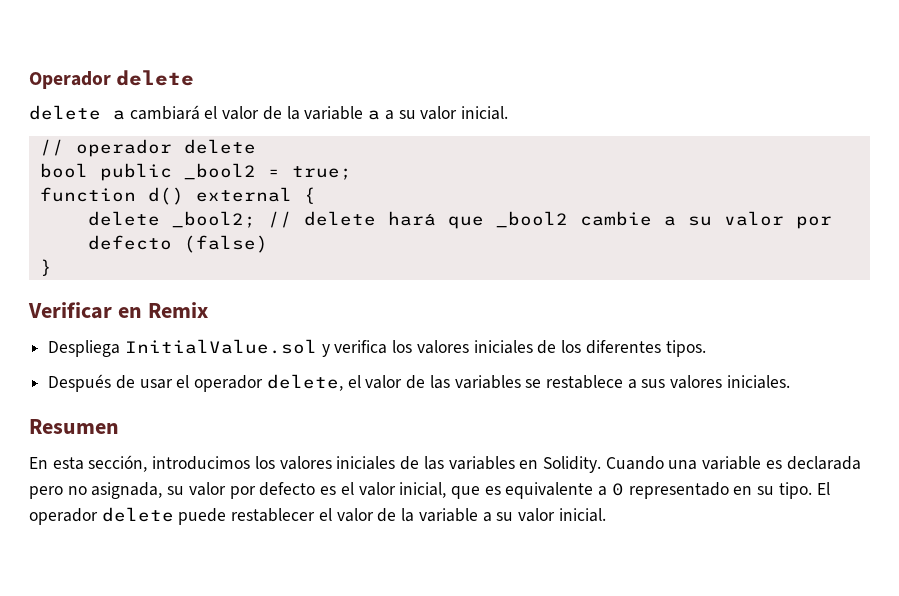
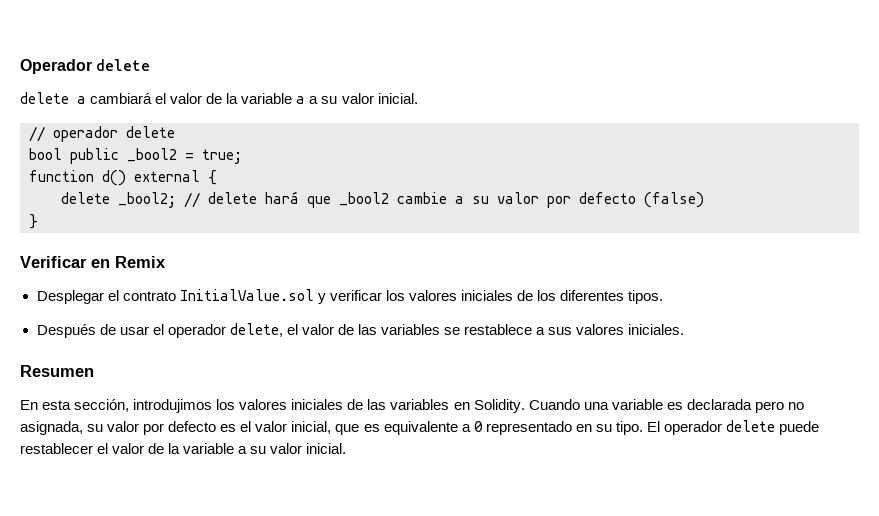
[48,340,121,357] Despliega -> [36,290,176,304] Desplegar el contrato
[334,340,388,354] verifica -> [329,290,382,301] verificar
[152,456,251,470] introducimos -> [133,399,213,413] introdujimos

